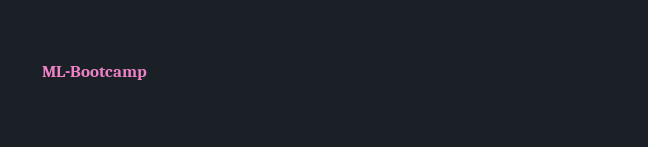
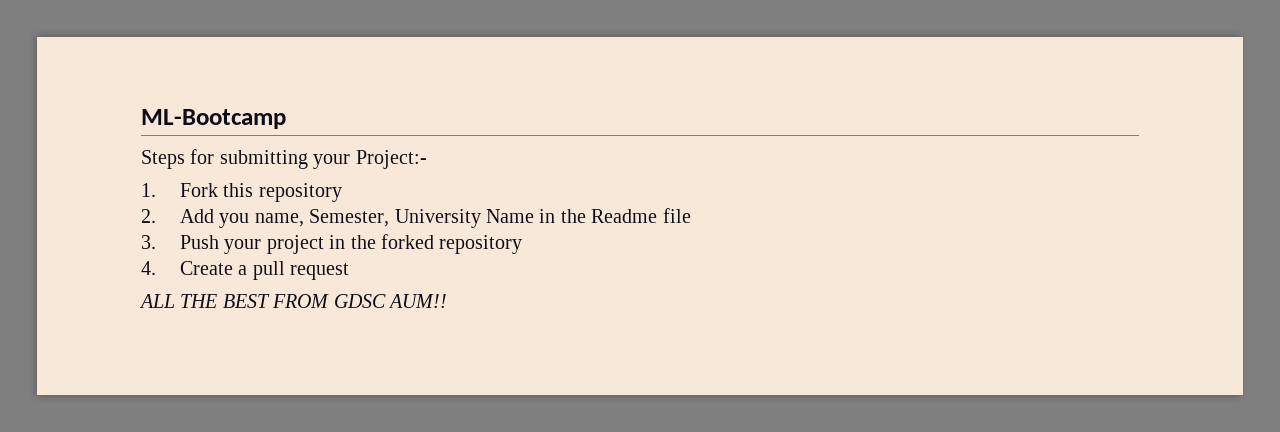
(147, 73) none -> [141,149,427,169] [141,183,342,202] [141,208,691,228] [141,234,523,254] [141,261,350,280] [139,294,447,308] // Steps for submitting your Project:- // 1. Fork this repository // 2. Add you name, Semester, University Name in the Readme file // 3. Push your project in the forked repository // 4. Create a pull request // ALL THE BEST FROM GDSC AUM!!

